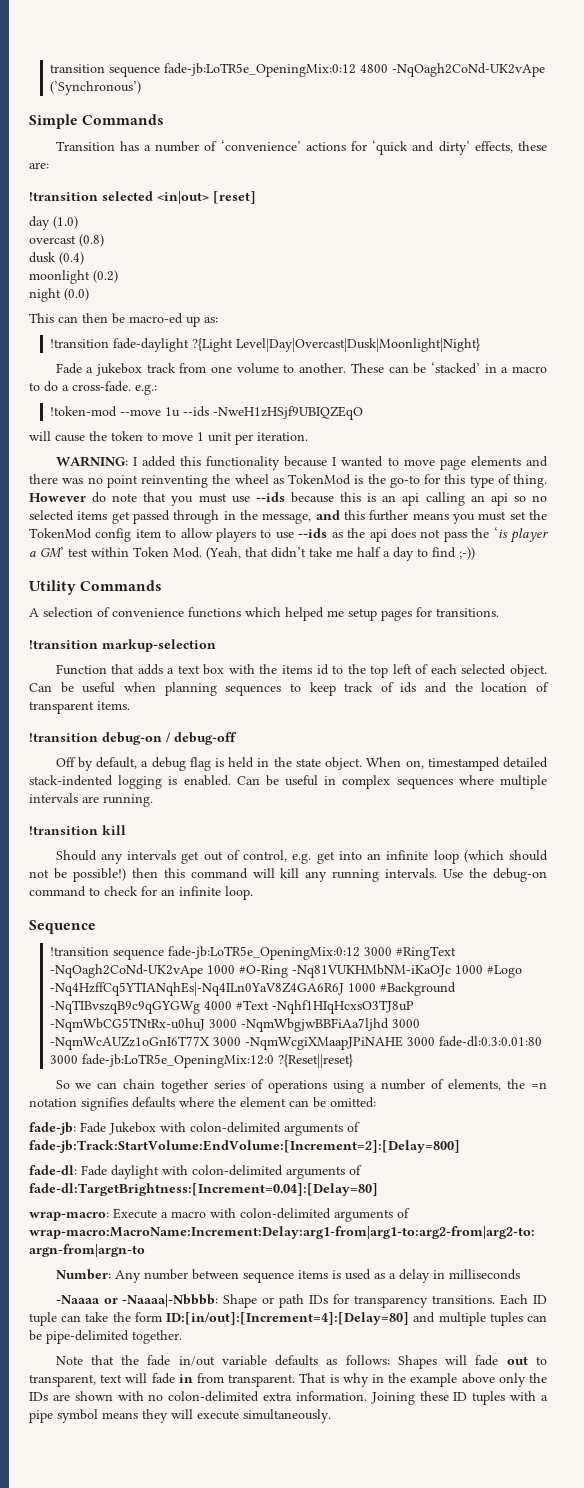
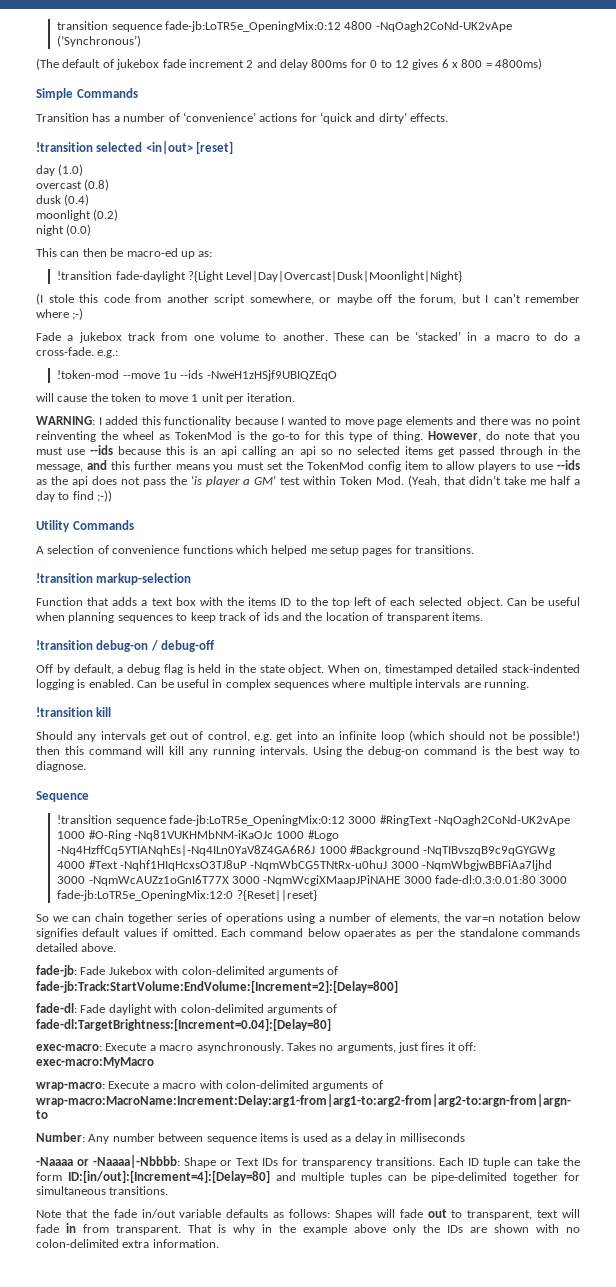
(142, 88) none -> [36,58,543,70] // (The default of jukebox fade increment 2 and delay 800ms for 0 to 12 gives 6 x 800 = 4800ms)
[474,141,547,153] [29,162,49,169] effects, these are: -> [410,113,449,122] effects.
(481, 345) none -> [36,293,580,305] [36,308,84,320] // (I stole this code from another script somewhere, or maybe off the forum, but I can't remember where ;-)
[29,493,86,502] However -> [428,431,482,442] However,
[316,664,329,675] id -> [280,598,292,606] ID
[443,869,464,878] Use -> [312,746,342,757] Using
[89,886,253,900] to check for an infinite loop. -> [481,746,580,757] [36,761,86,772] is the best way to diagnose.
[530,1082,547,1089] [29,1097,376,1111] =n notation signifies defaults where the element can be omitted: -> [465,913,581,922] [36,928,580,939] [36,943,117,952] var=n notation below signifies default values if omitted. Each command below opaerates as per the standalone commands detailed above.
(378, 1189) none -> [36,1042,477,1053] [36,1057,154,1068] // exec-macro: Execute a macro asynchronously. Takes no arguments, just fires it off: exec-macro:MyMacro
[279,1294,305,1308] path -> [236,1158,259,1166] Text
[132,1330,182,1344] together. -> [513,1172,580,1183] [36,1186,169,1195] together for simultaneous transitions.
[370,1391,549,1405] [29,1409,331,1423] Joining these ID tuples with a pipe symbol means they will execute simultaneously. -> (219, 1243) none

